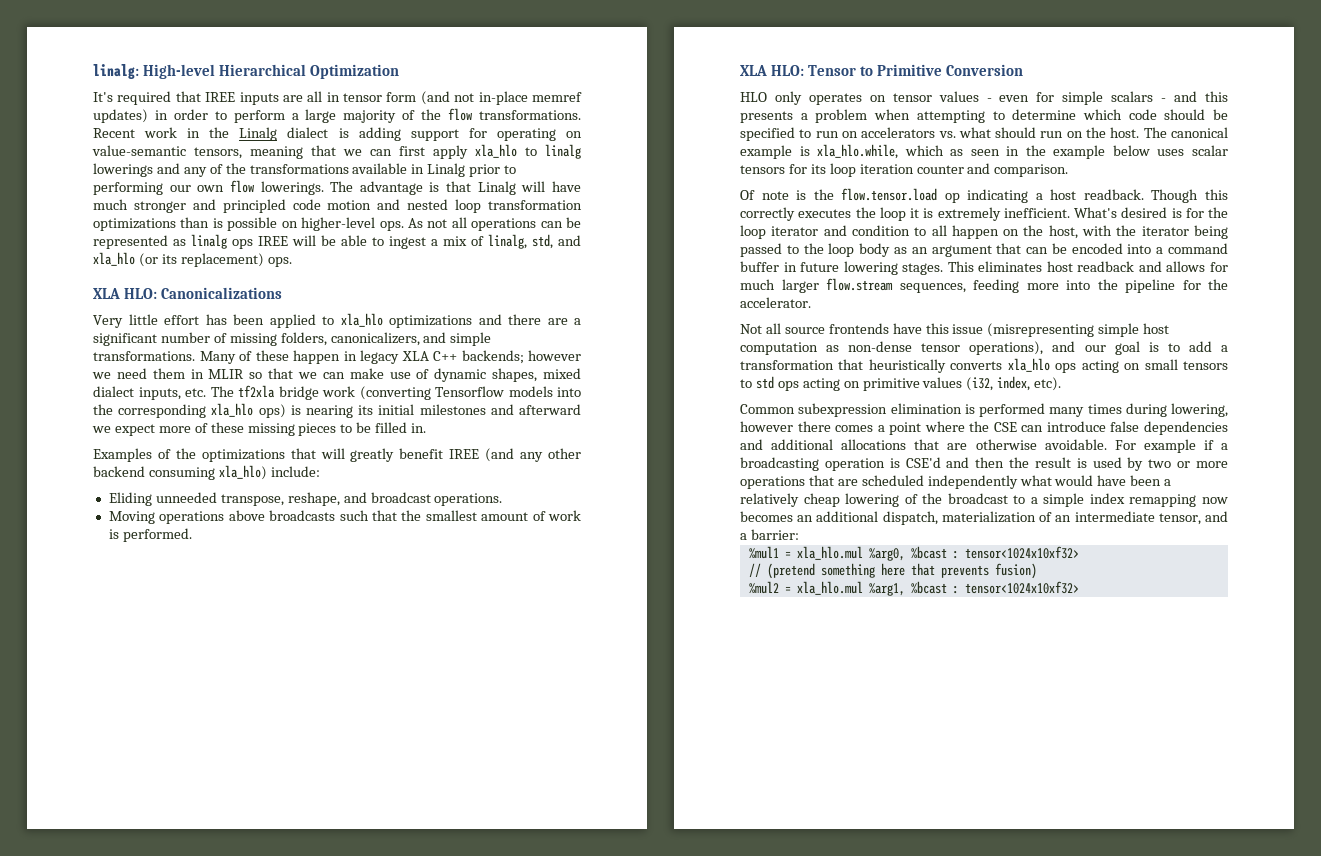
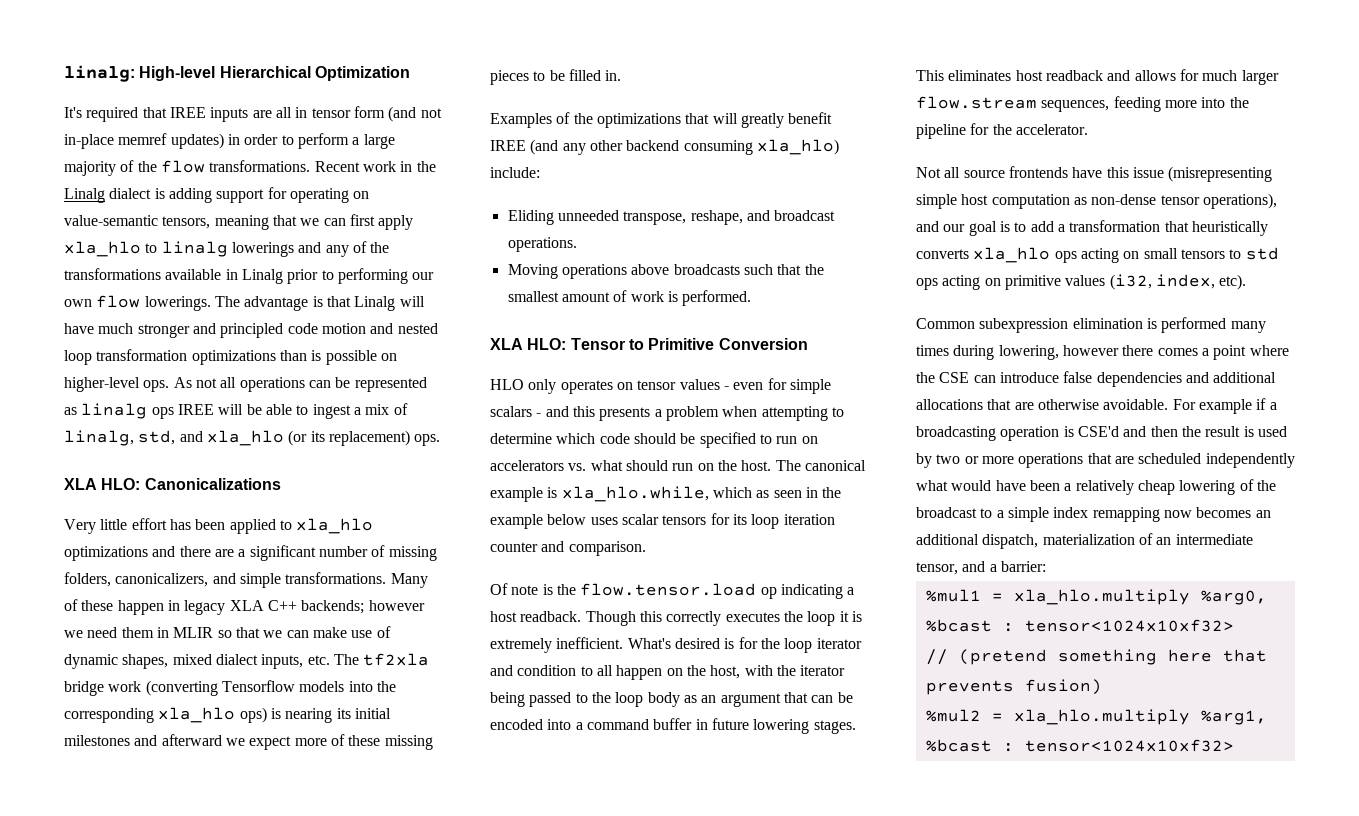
[796,546,863,560] xla_hlo.mul -> [1013,589,1190,605] xla_hlo.multiply
[796,581,863,595] xla_hlo.mul -> [1013,709,1190,725] xla_hlo.multiply

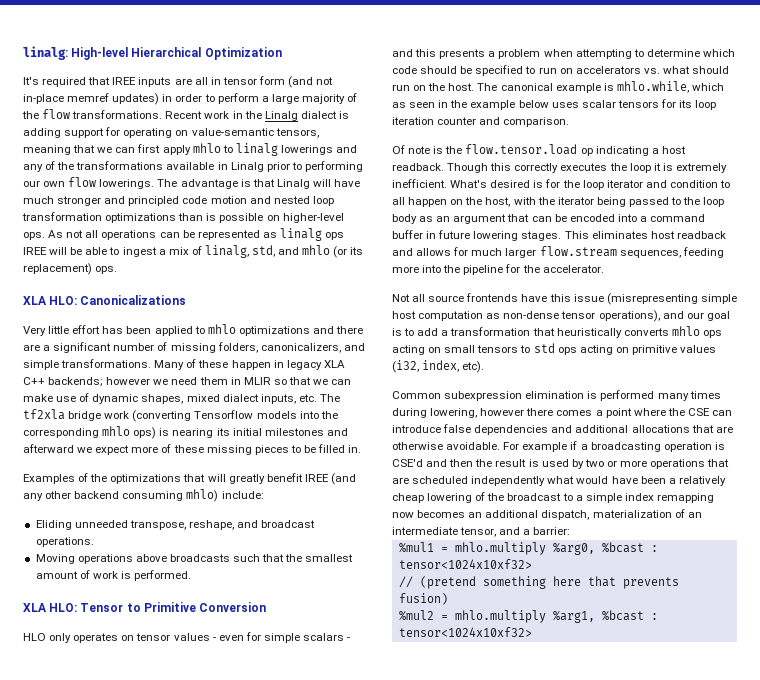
[64,241,141,257] xla_hlo -> [192,143,221,153] mhlo
[206,430,284,446] xla_hlo -> [302,245,331,255] mhlo
[296,518,374,534] xla_hlo -> [207,324,236,334] mhlo
[158,707,236,723] xla_hlo -> [102,426,131,436] mhlo
[756,139,839,155] xla_hlo) -> [186,489,219,502] mhlo)
[561,486,709,502] xla_hlo.while, -> [616,81,689,93] mhlo.while,
[973,247,1051,263] xla_hlo -> [671,326,700,336] mhlo
[1013,589,1190,605] xla_hlo.multiply -> [454,542,546,555] mhlo.multiply
[1013,709,1190,725] xla_hlo.multiply -> [454,610,546,623] mhlo.multiply

